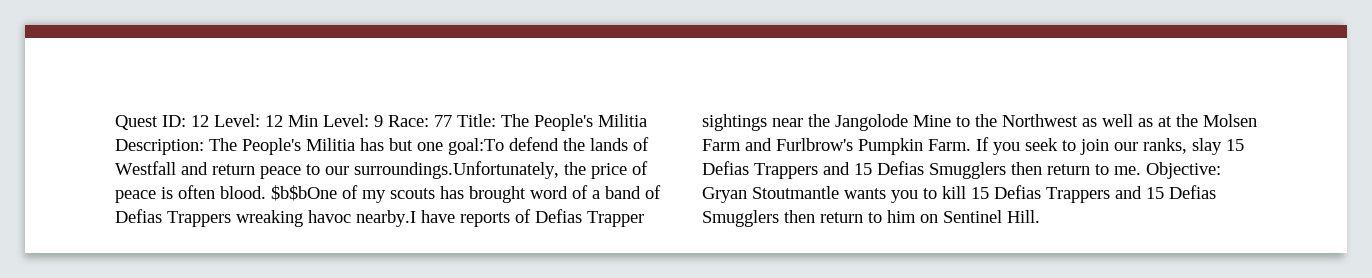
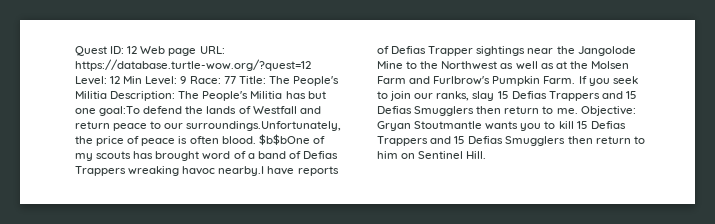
(209, 121) none -> [140,46,225,56] [75,59,311,71] Web page URL: https://database.turtle-wow.org/?quest=12

